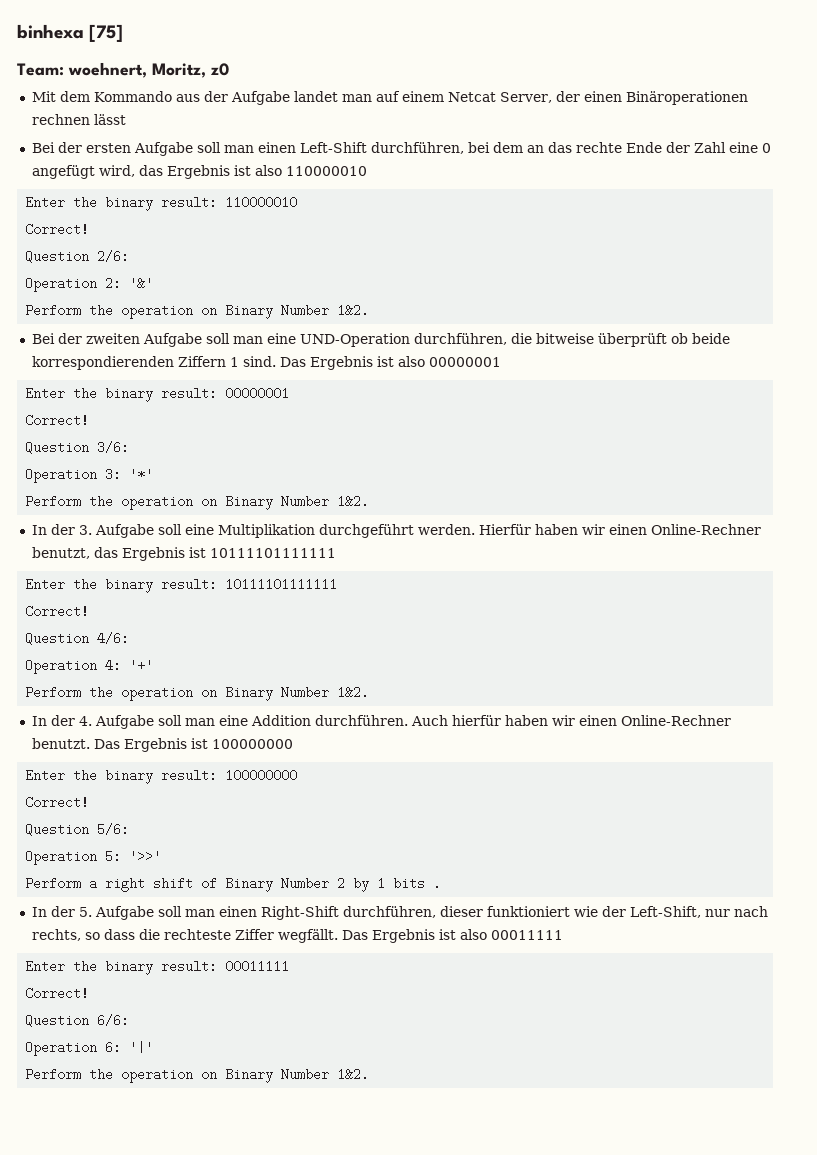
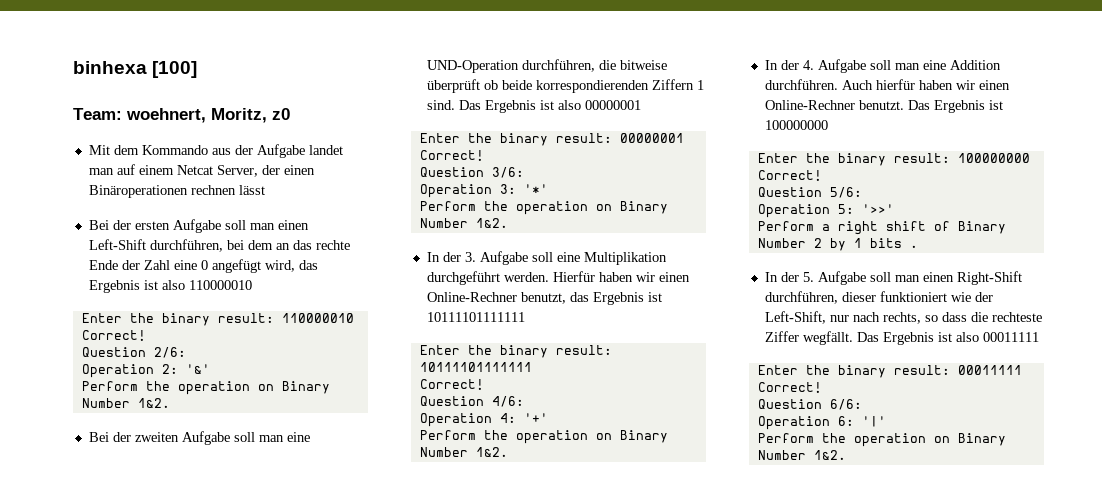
[89,24,124,42] [75] -> [152,61,198,78] [100]

